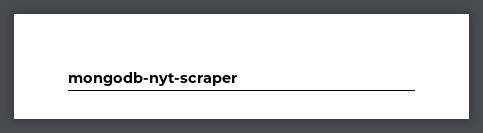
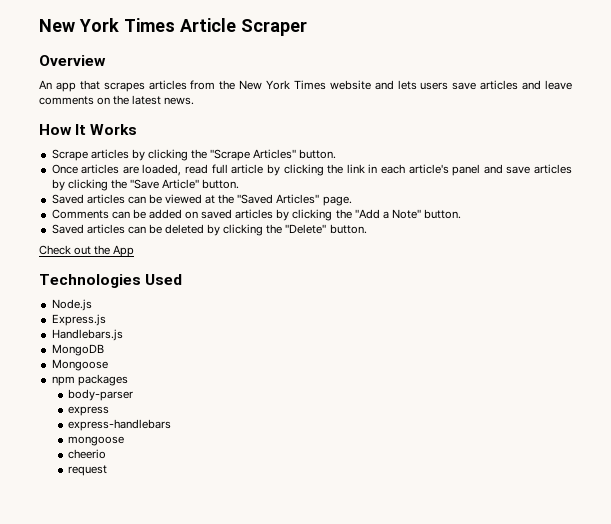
[68,72,237,86] mongodb-nyt-scraper -> [39,18,307,36] [39,55,106,66] [39,80,572,92] [39,95,195,105] [39,124,138,135] [51,149,337,161] [51,164,573,176] [51,179,240,191] [51,194,352,206] [51,209,462,221] [51,224,367,236] [39,245,135,257] [39,274,183,288] [51,299,92,311] [51,314,106,326] [51,329,123,341] [51,344,104,356] [51,359,108,371] [51,374,128,386] [67,389,133,401] [67,406,109,416] [67,419,171,431] [67,436,124,446] [67,449,106,459] [67,465,107,476] New York Times Article Scraper // Overview // An app that scrapes articles from the New York Times website and lets users save articles and leave comments on the latest news. // How It Works // Scrape articles by clicking the "Scrape Articles" button. // Once articles are loaded, read full article by clicking the link in each article's panel and save articles by clicking the "Save Article" button. // Saved articles can be viewed at the "Saved Articles" page. // Comments can be added on saved articles by clicking the "Add a Note" button. // Saved articles can be deleted by clicking the "Delete" button. // Check out the App // Technologies Used // Node.js // Express.js // Handlebars.js // MongoDB // Mongoose // npm packages // body-parser // express // express-handlebars // mongoose // cheerio // request

